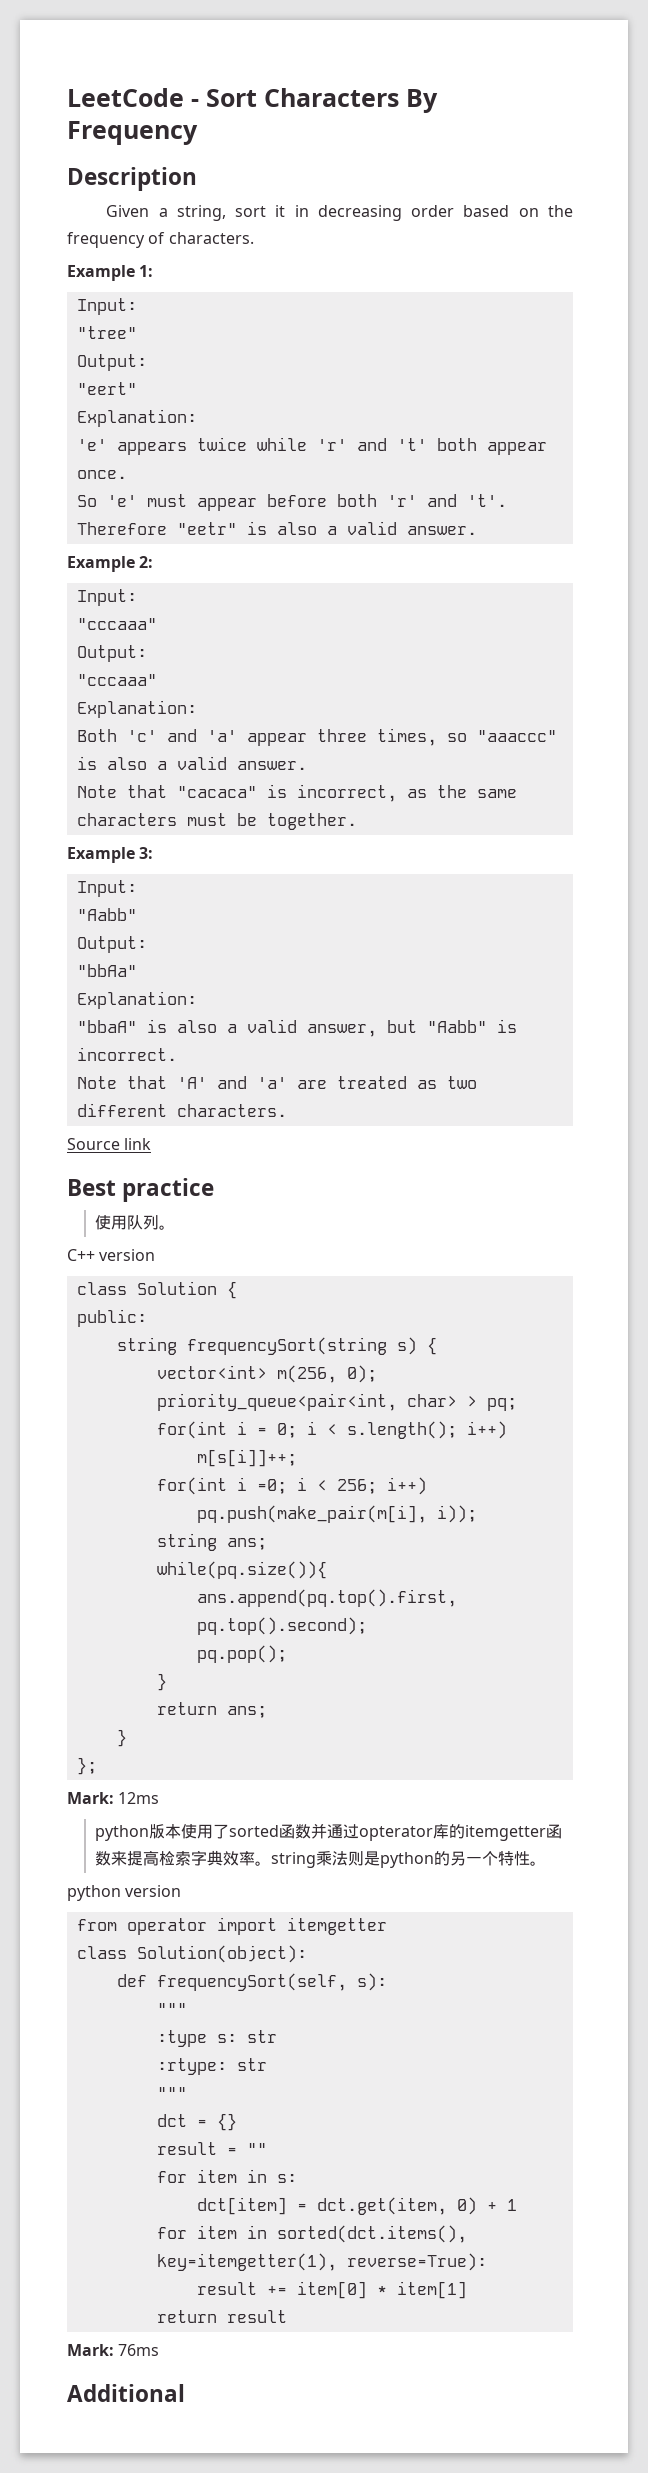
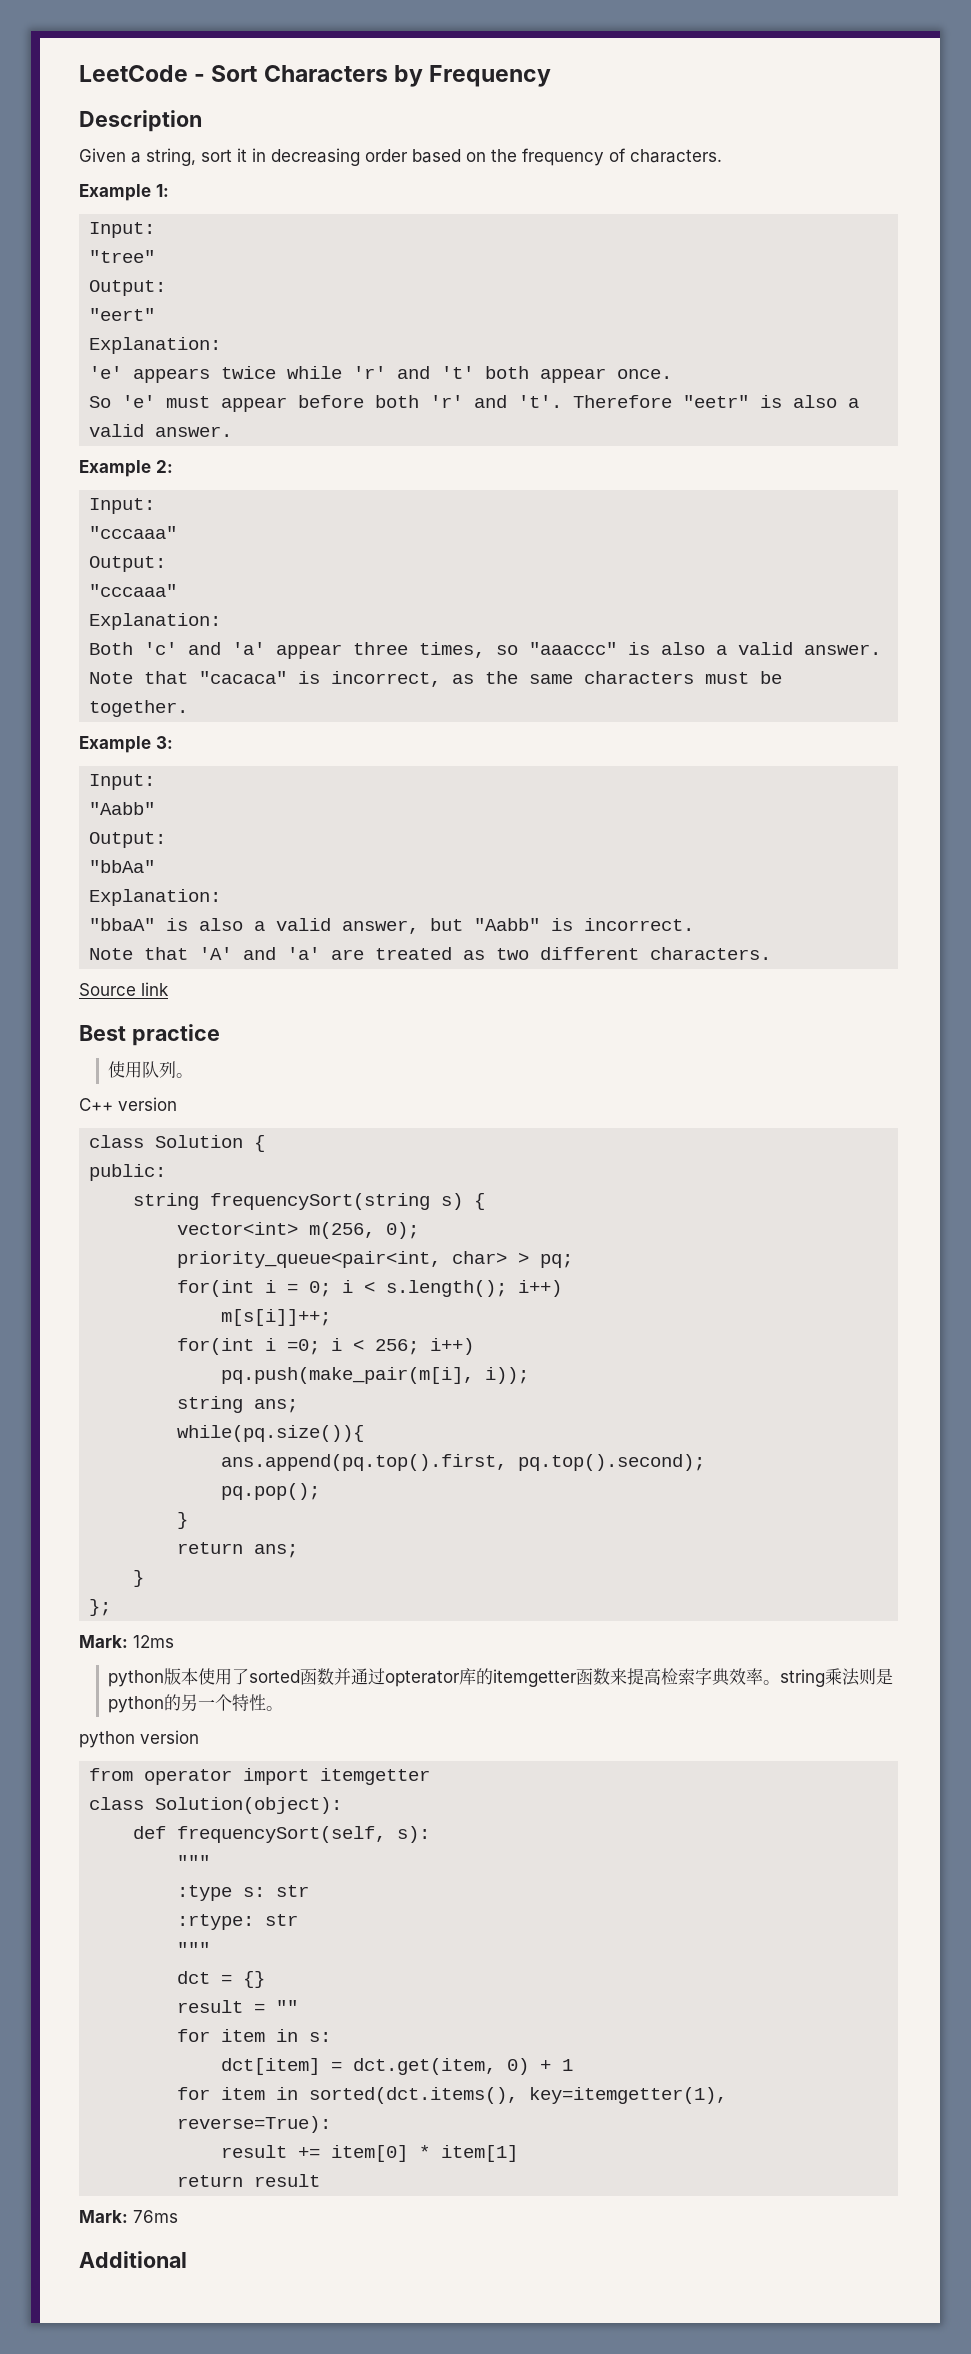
[406,89,438,113] By -> [393,65,423,87] by

